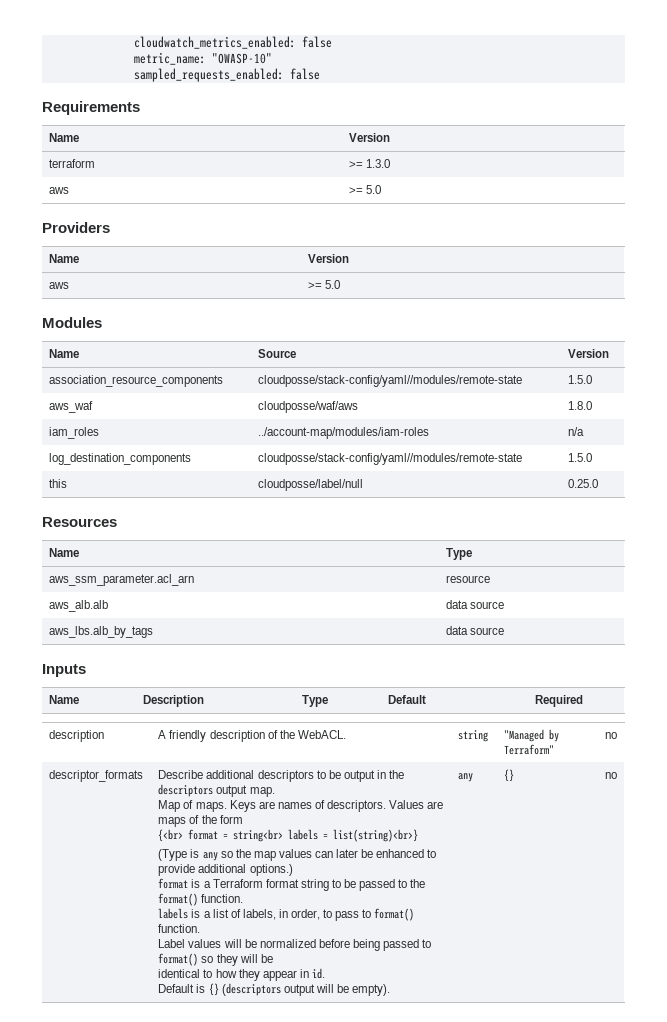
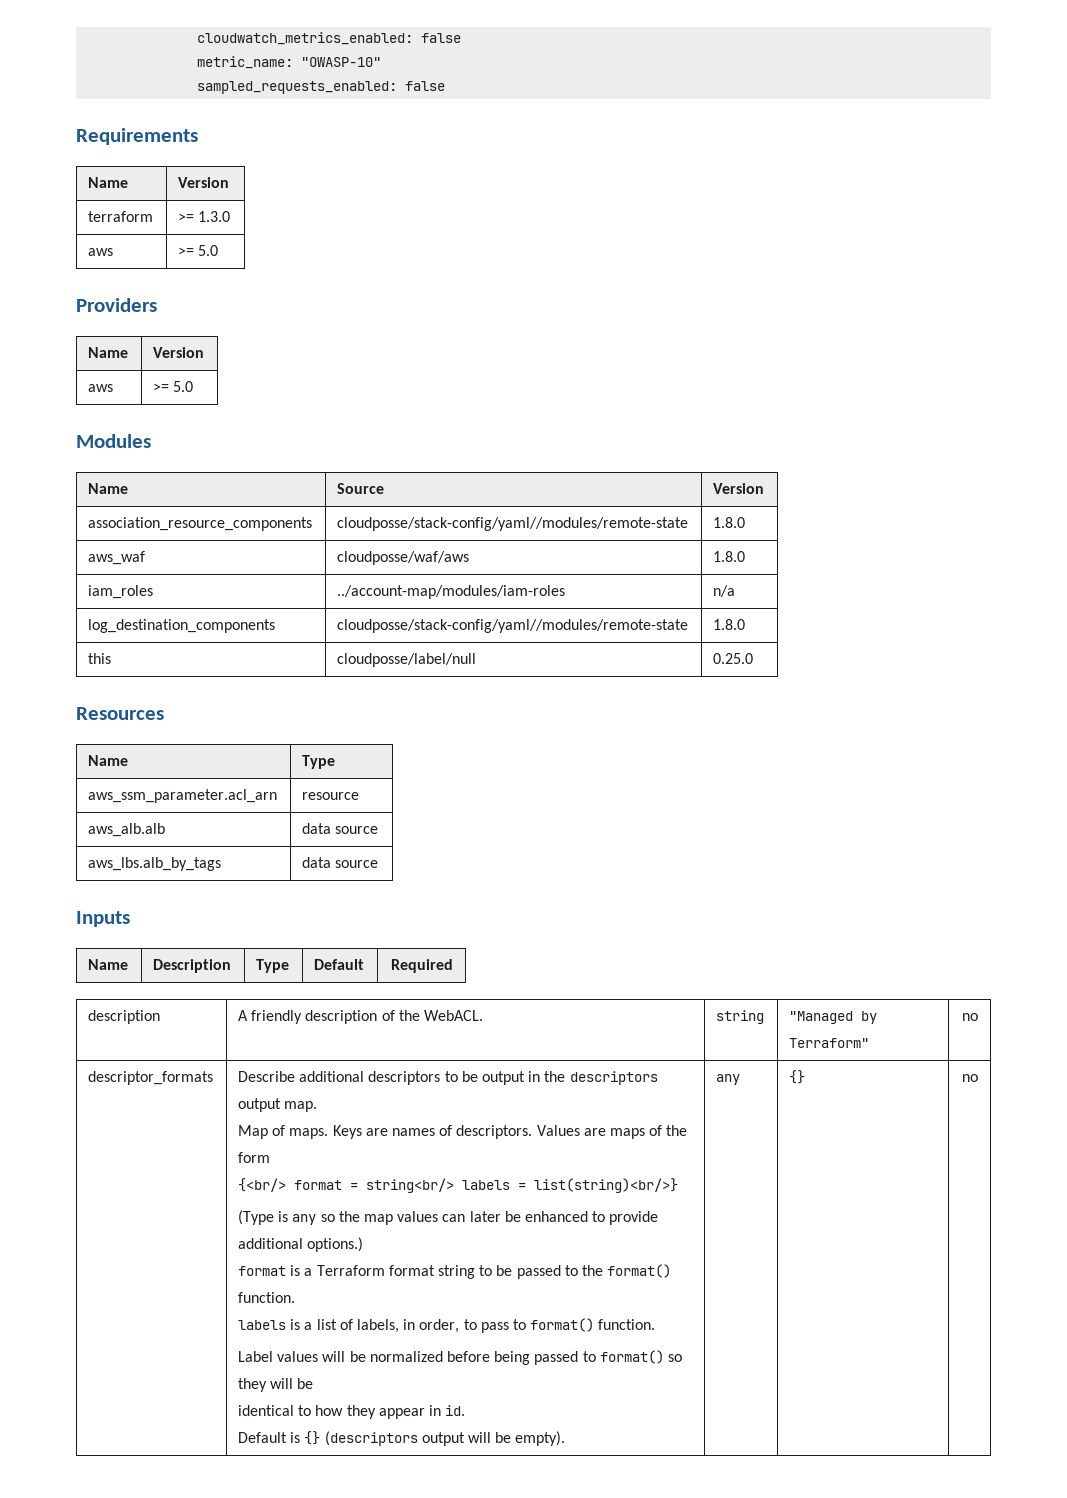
[568,375,593,384] 1.5.0 -> [713,517,746,528] 1.8.0
[568,453,593,462] 1.5.0 -> [713,619,746,630] 1.8.0
[158,829,184,842] {<br> -> [238,1178,287,1192] {<br/>
[233,829,284,842] string<br> -> [366,1178,455,1193] string<br/>
[333,829,419,842] list(string)<br>} -> [534,1178,679,1193] list(string)<br/>}

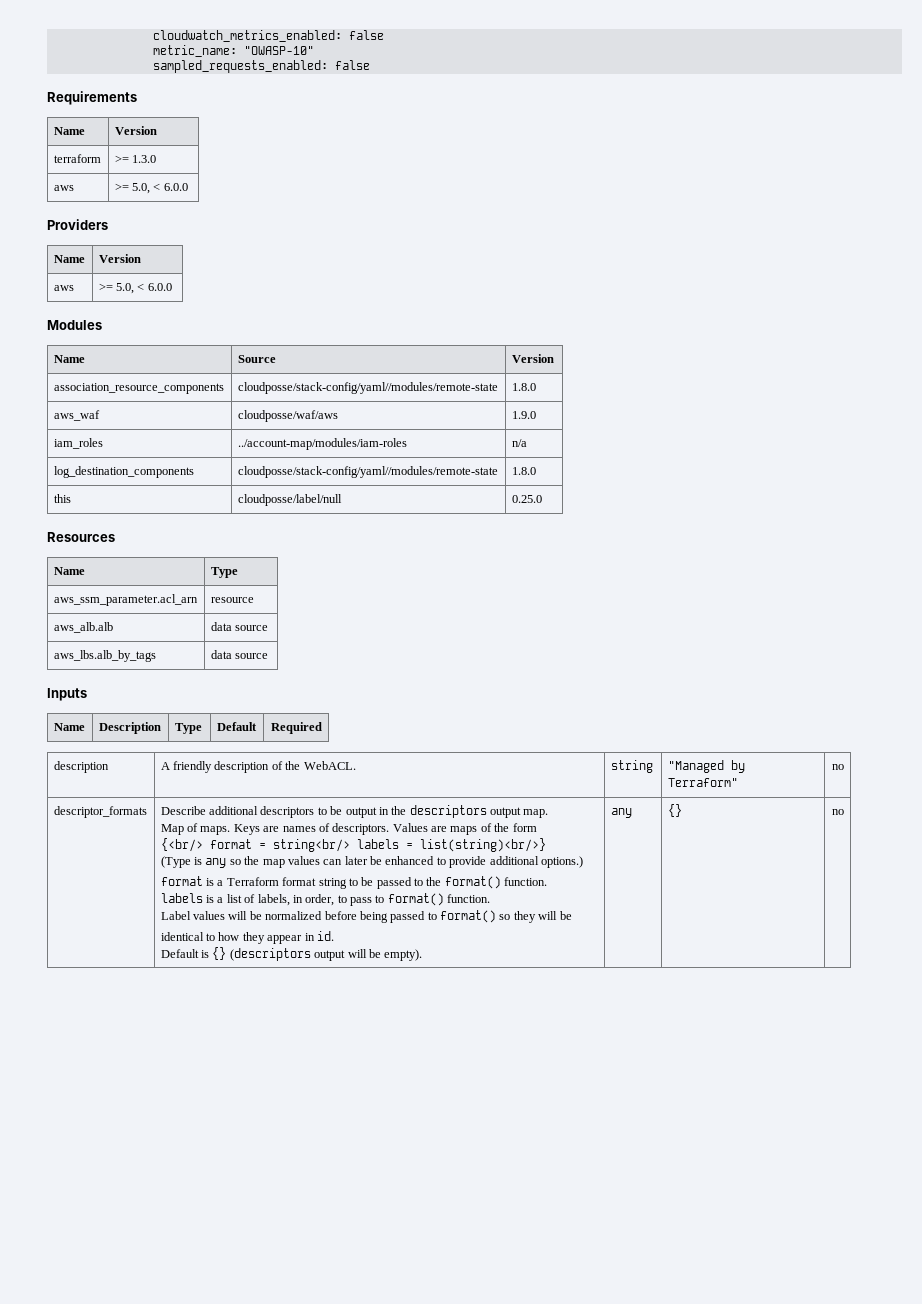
[198,245,219,256] 5.0 -> [132,183,188,194] 5.0, < 6.0.0
[173,381,194,392] 5.0 -> [116,283,172,294] 5.0, < 6.0.0
[713,551,746,562] 1.8.0 -> [511,411,536,419] 1.9.0

